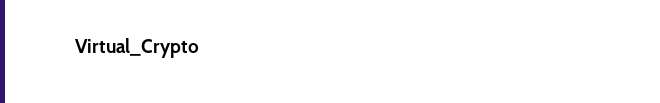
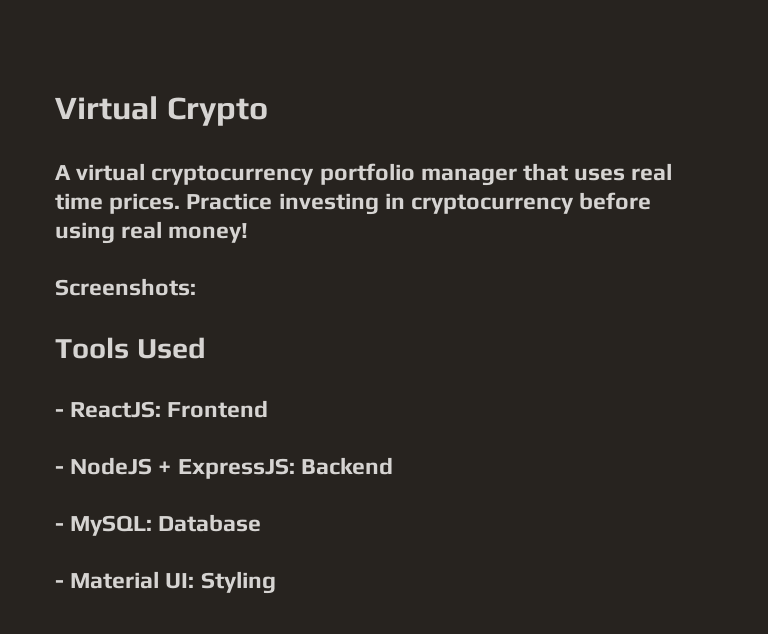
[75,38,199,58] Virtual_Crypto -> [55,96,268,126] [55,163,673,186] [55,192,652,215] [55,221,249,244] [55,278,196,296] [55,337,206,359] [55,400,269,418] [55,457,393,479] [55,514,262,536] [55,571,276,594] Virtual Crypto // A virtual cryptocurrency portfolio manager that uses real time prices. Practice investing in cryptocurrency before using real money! // Screenshots: // Tools Used // - ReactJS: Frontend // - NodeJS + ExpressJS: Backend // - MySQL: Database // - Material UI: Styling

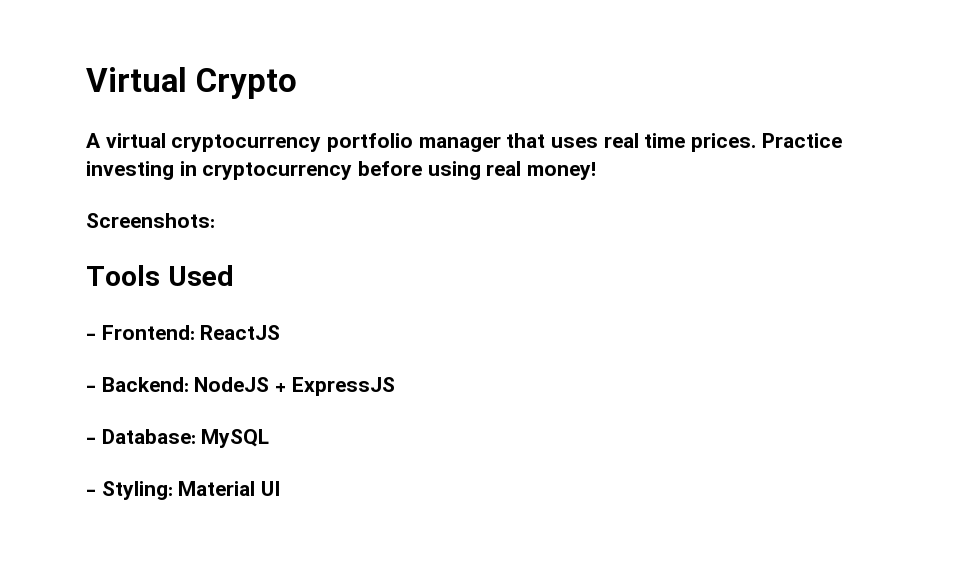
[70,400,269,418] [55,466,64,474] ReactJS: Frontend // - -> [101,325,281,340] [86,377,189,392] Frontend: ReactJS // - Backend:
[177,457,393,479] [55,514,262,536] [55,571,276,594] ExpressJS: Backend // - MySQL: Database // - Material UI: Styling -> [291,377,395,396] [86,429,270,448] [86,481,281,500] ExpressJS // - Database: MySQL // - Styling: Material UI

